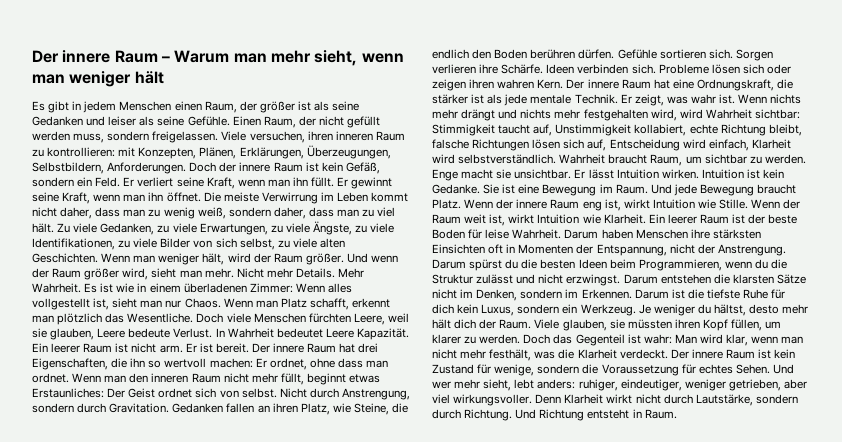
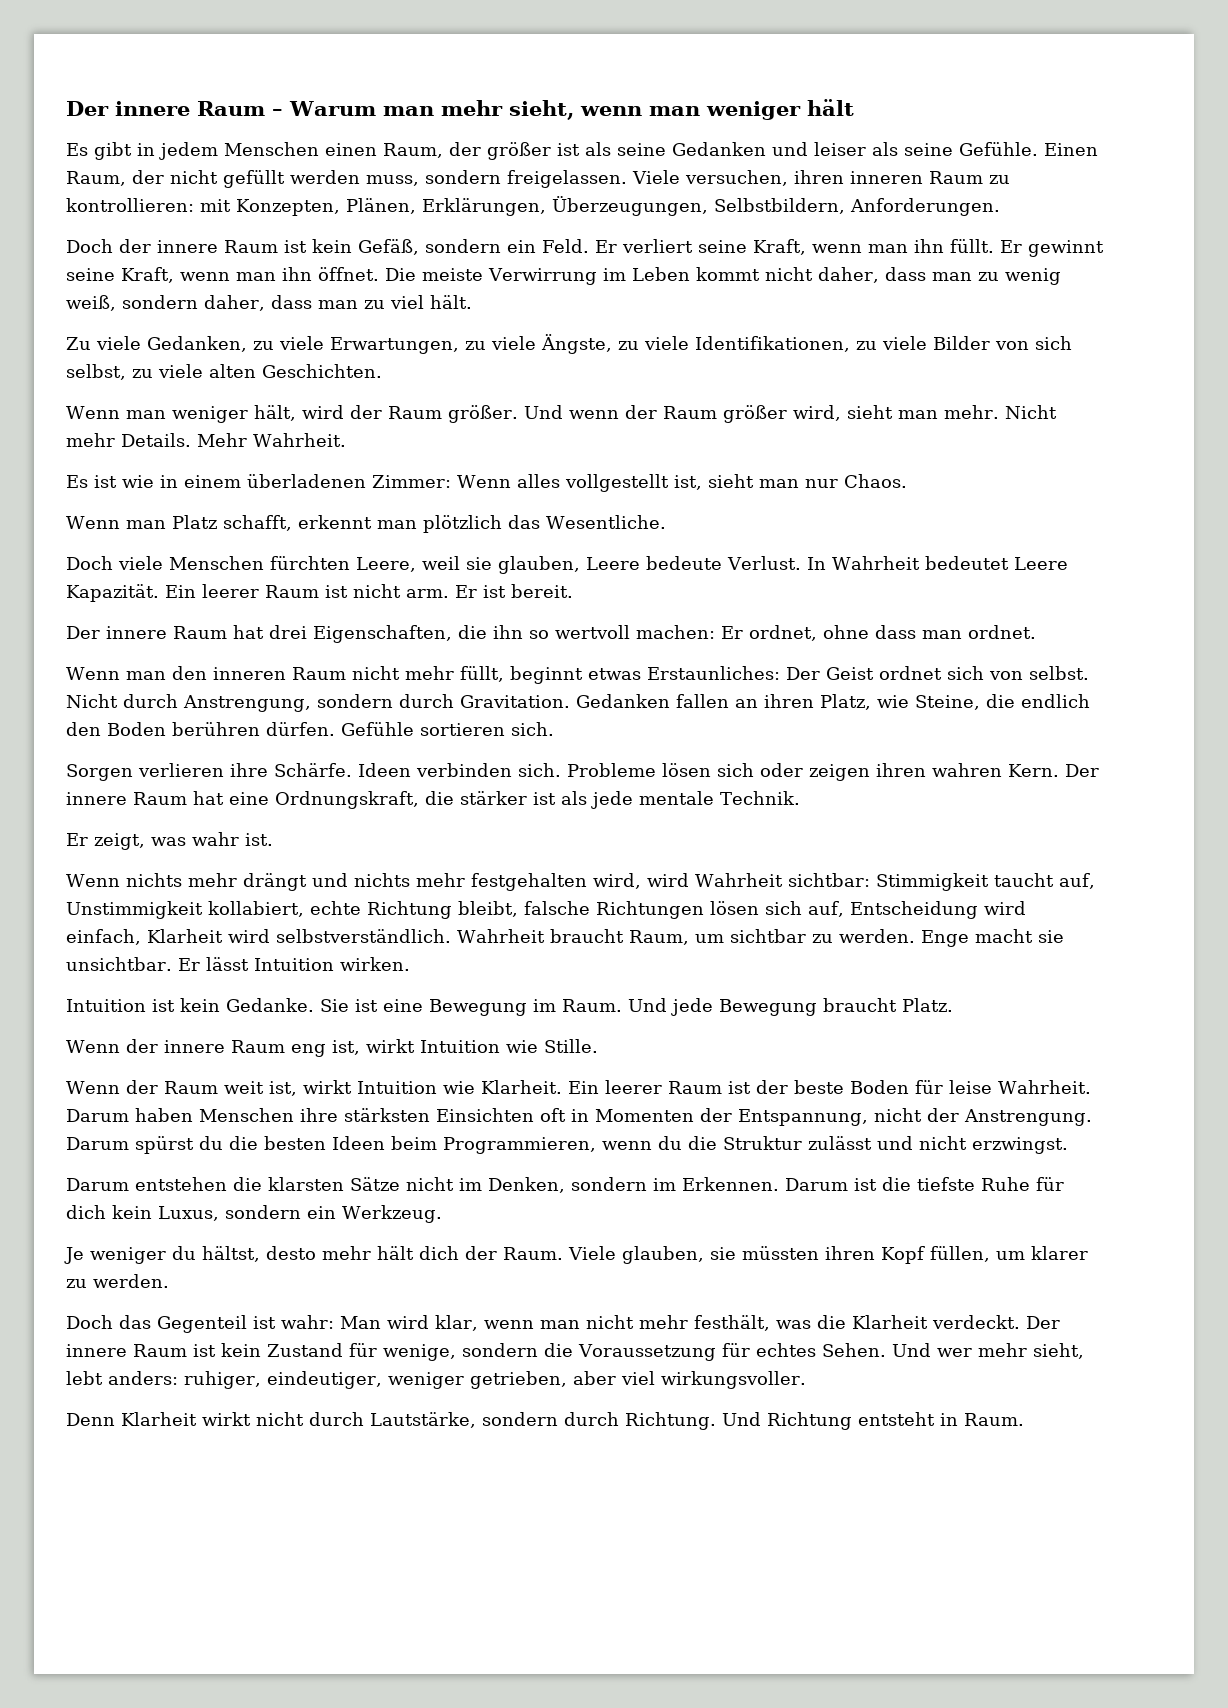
(187, 168) none -> (1000, 207) //
(54, 228) none -> (472, 302) //
(98, 258) none -> (382, 371) //
(81, 288) none -> (346, 440) //
(221, 303) none -> (907, 481) //
(194, 318) none -> (666, 522) //
(249, 348) none -> (573, 591) //
(69, 378) none -> (1036, 632) //
(733, 54) none -> (554, 729) //
(618, 99) none -> (800, 798) //
(736, 99) none -> (273, 839) //
(699, 174) none -> (410, 964) //
(461, 204) none -> (953, 1005) //
(749, 204) none -> (598, 1046) //
(621, 280) none -> (1068, 1145) //
(636, 310) none -> (442, 1214) //
(521, 339) none -> (169, 1281) //
(533, 400) none -> (806, 1380) //

